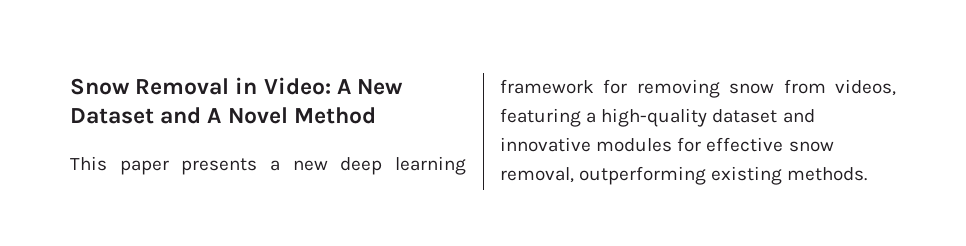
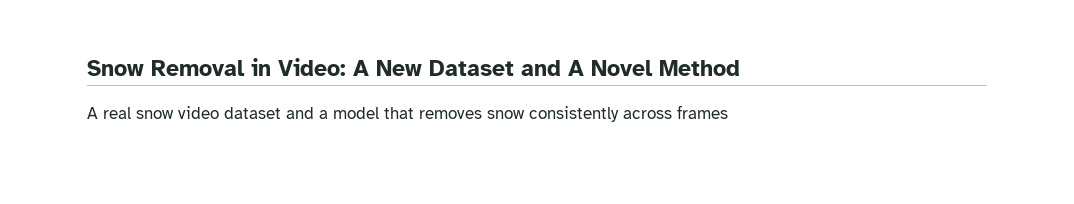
[70,156,467,175] [500,79,896,98] [500,108,815,127] [500,137,834,152] [500,166,868,185] This paper presents a new deep learning framework for removing snow from videos, featuring a high-quality dataset and innovative modules for effective snow removal, outperforming existing methods. -> [87,105,728,122] A real snow video dataset and a model that removes snow consistently across frames

